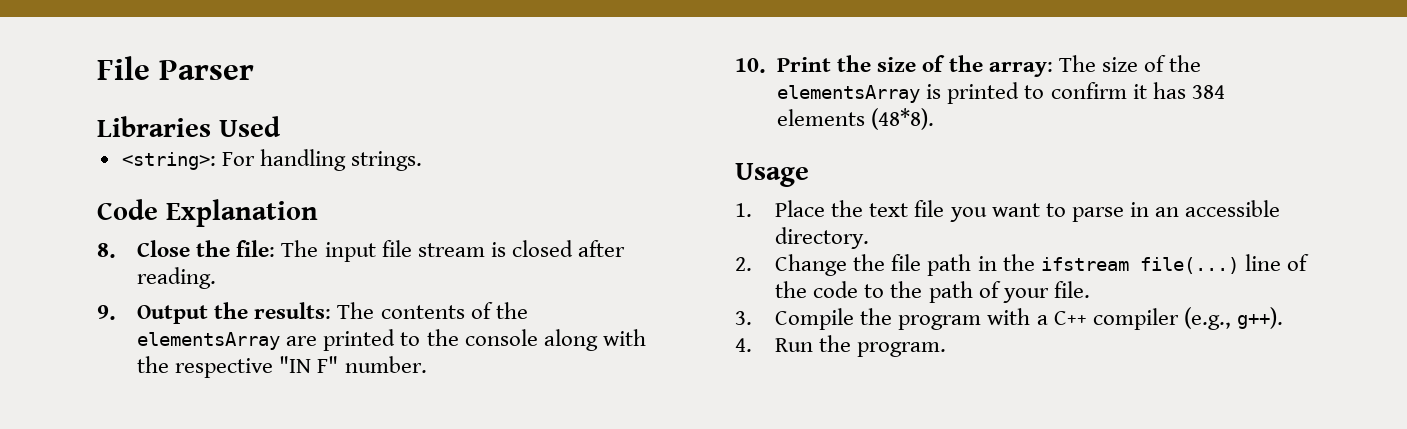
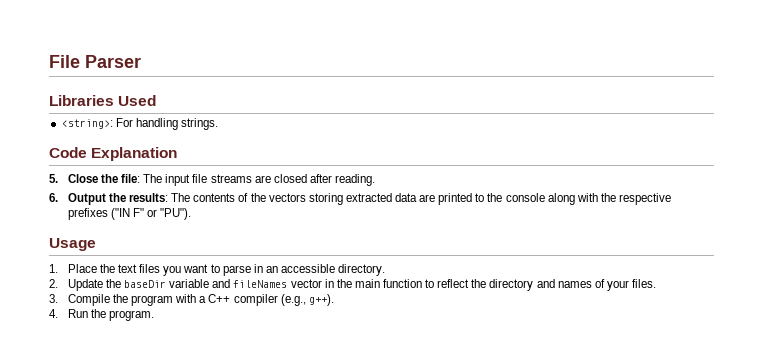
[97,243,116,258] 8. -> [49,174,58,183] 5.
[417,242,506,257] stream is -> [210,174,271,183] streams are
[97,305,116,320] 9. -> [49,193,58,202] 6.
[137,332,281,350] elementsArray -> [268,193,418,205] vectors storing extracted data
[279,356,427,373] [735,55,1201,77] [777,82,1225,104] [777,108,935,130] "IN F" number. // 10. Print the size of the array: The size of the elementsArray is printed to confirm it has 384 elements (48*8). -> [67,208,192,220] prefixes ("IN F" or "PU").
[914,200,945,217] file -> [139,264,161,273] files
[775,254,1309,276] [775,281,973,303] Change the file path in the ifstream file(...) line of the code to the path -> [67,279,592,291] Update the baseDir variable and fileNames vector in the main function to reflect the directory and names
[1053,281,1090,298] file. -> [631,279,656,288] files.

